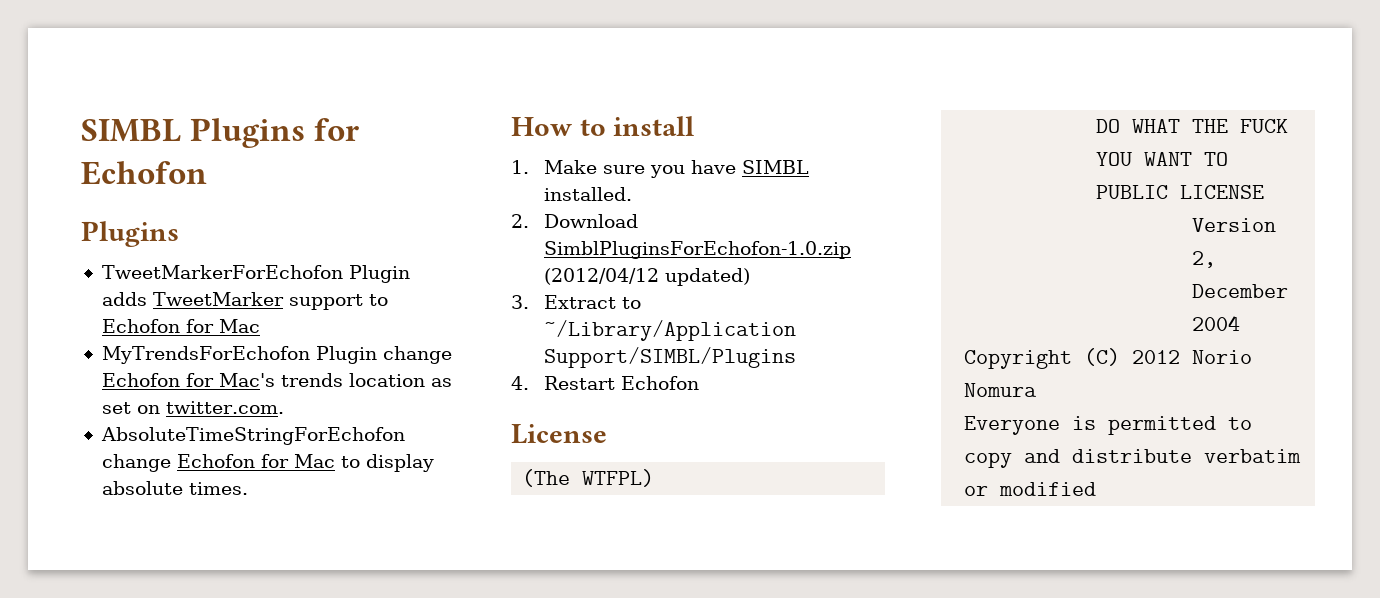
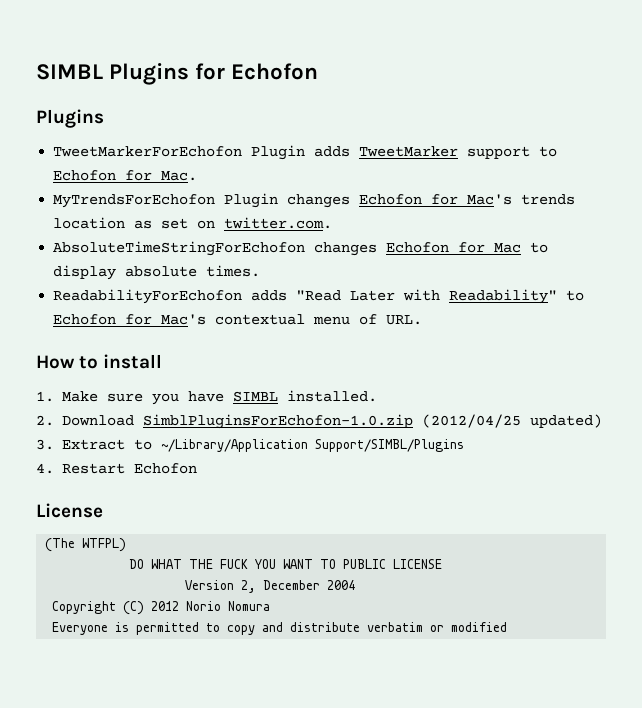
[218,319,260,333] Mac -> [161,171,198,181] Mac.
[382,346,452,364] change -> [287,194,351,208] changes
[101,454,171,472] change -> [314,242,378,256] changes
(248, 488) none -> [53,289,585,304] [53,314,423,325] // ReadabilityForEchofon adds "Read Later with Readability" to Echofon for Mac's contextual menu of URL.
[544,268,660,285] (2012/04/12 -> [421,414,521,428] (2012/04/25

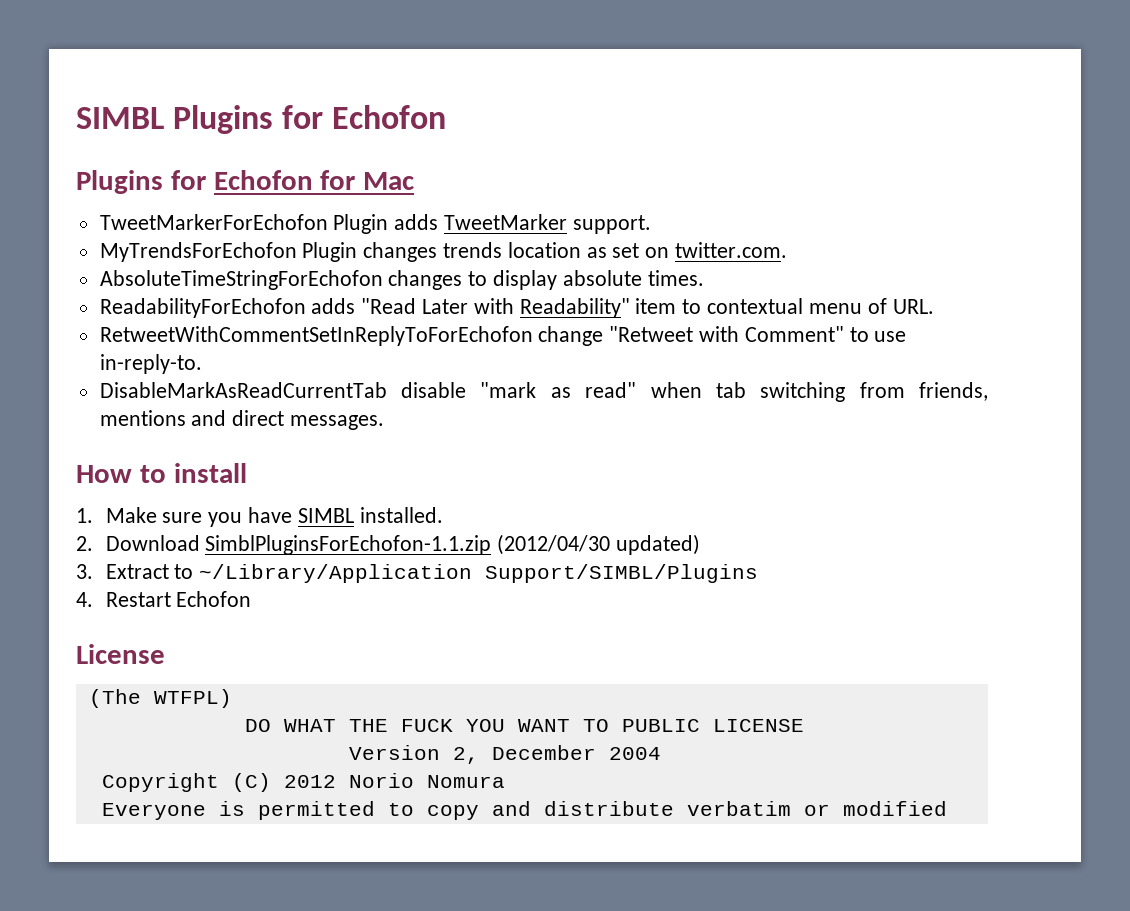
(104, 118) none -> [170,170,415,190] for Echofon for Mac
[467,146,558,159] [53,170,198,181] support to Echofon for Mac. -> [572,215,651,234] support.
[359,194,513,205] Echofon for Mac's -> (438, 252) none
[386,242,522,253] Echofon for Mac -> (463, 280) none
[566,290,585,301] [53,314,207,325] to Echofon for Mac's -> [635,298,702,314] item to
(423, 320) none -> [99,326,907,346] [99,354,202,374] [99,382,989,402] [99,410,385,430] // RetweetWithCommentSetInReplyToForEchofon change "Retweet with Comment" to use in-reply-to. // DisableMarkAsReadCurrentTab disable "mark as read" when tab switching from friends, mentions and direct messages.
[142,414,521,429] SimblPluginsForEchofon-1.0.zip (2012/04/25 -> [205,534,611,555] SimblPluginsForEchofon-1.1.zip (2012/04/30

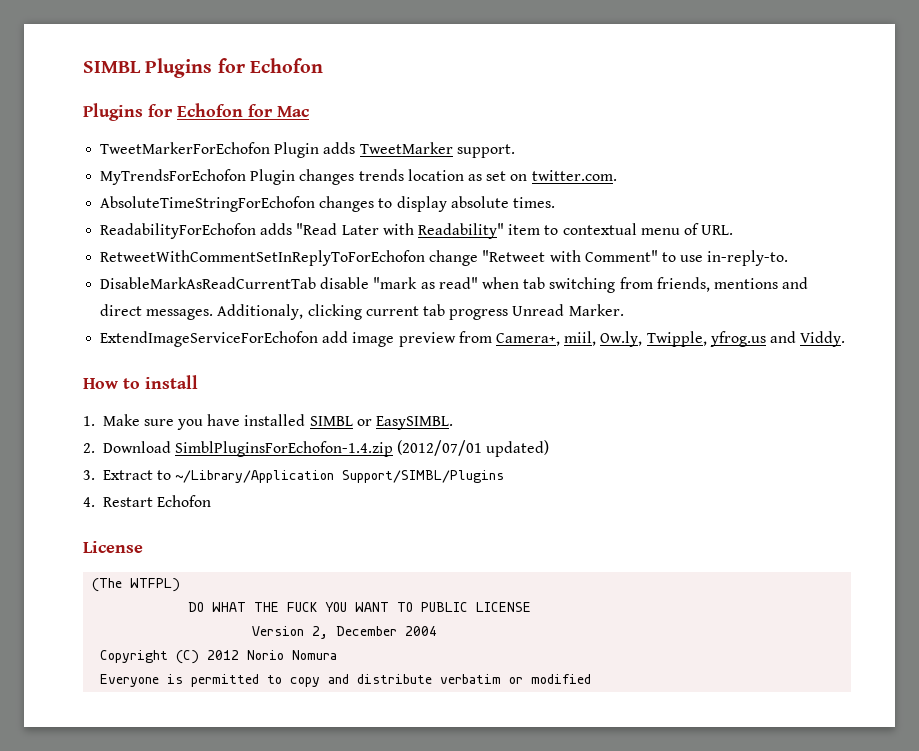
(385, 422) none -> [217,304,624,320] [100,331,846,347] Additionaly, clicking current tab progress Unread Marker. // ExtendImageServiceForEchofon add image preview from Camera+, miil, Ow.ly, Twipple, yfrog.us and Viddy.
[297,507,443,523] SIMBL installed. -> [244,414,454,430] installed SIMBL or EasySIMBL.
[205,534,611,555] SimblPluginsForEchofon-1.1.zip (2012/04/30 -> [174,440,483,457] SimblPluginsForEchofon-1.4.zip (2012/07/01

